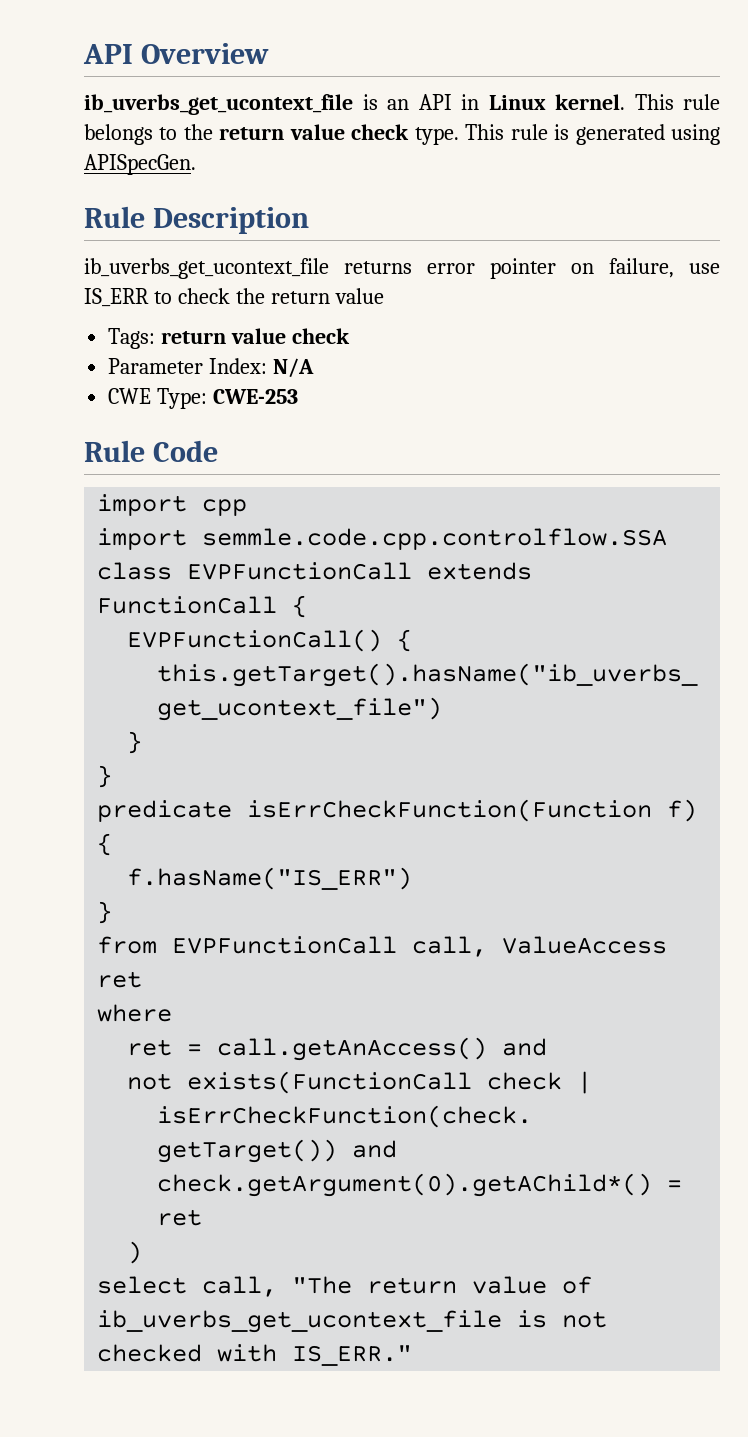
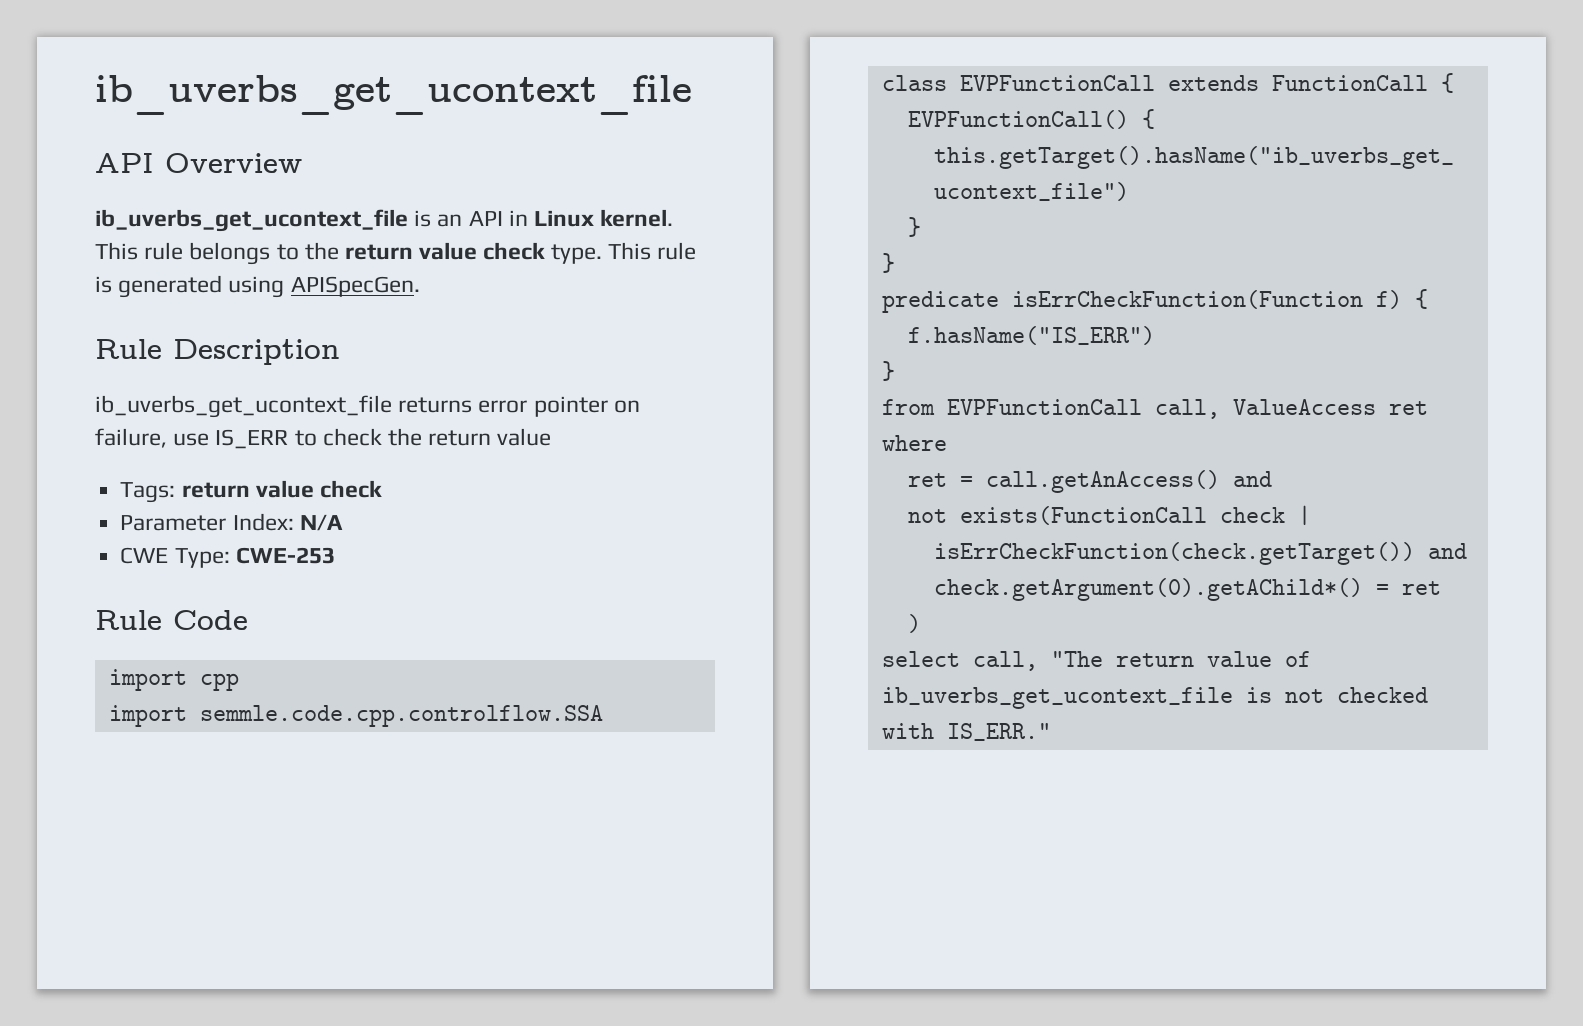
(83, 54) none -> [95,75,692,115] ib_uverbs_get_ucontext_file //

